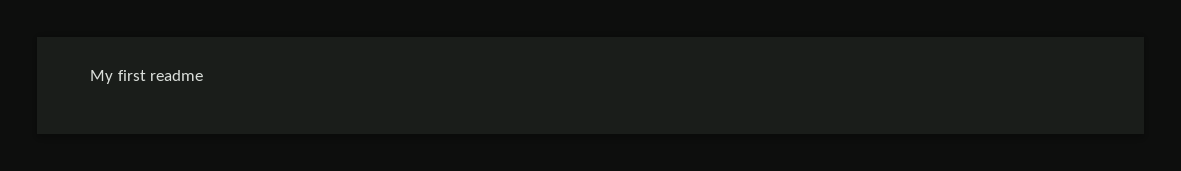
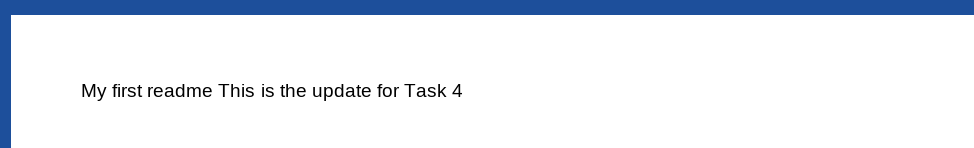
(204, 75) none -> [218,84,464,101] This is the update for Task 4

